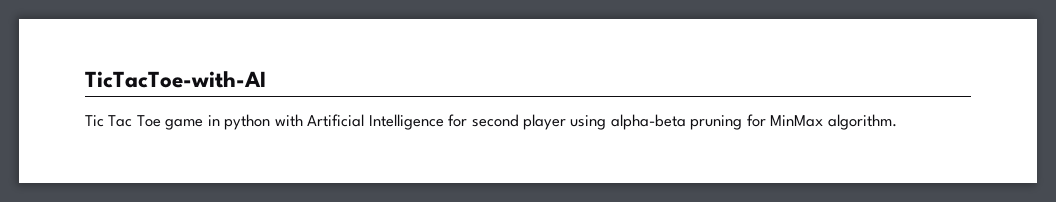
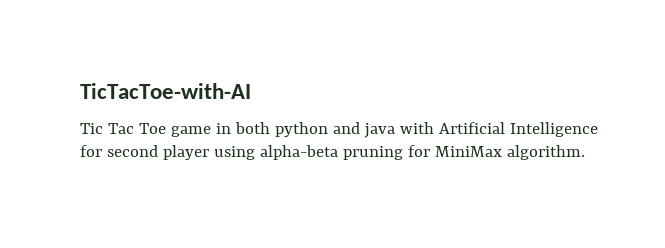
[224,114,271,130] python -> [234,122,395,138] both python and java
[770,115,824,127] MinMax -> [434,146,502,157] MiniMax

